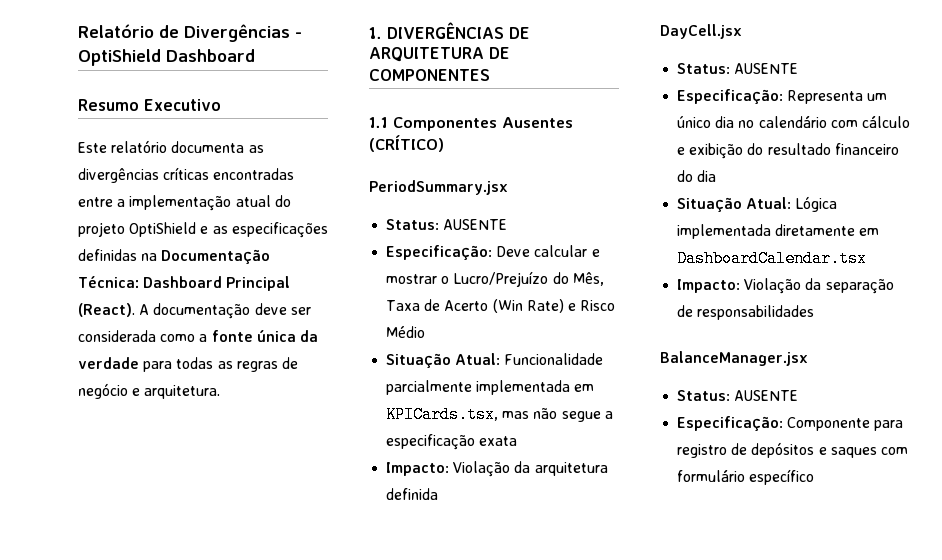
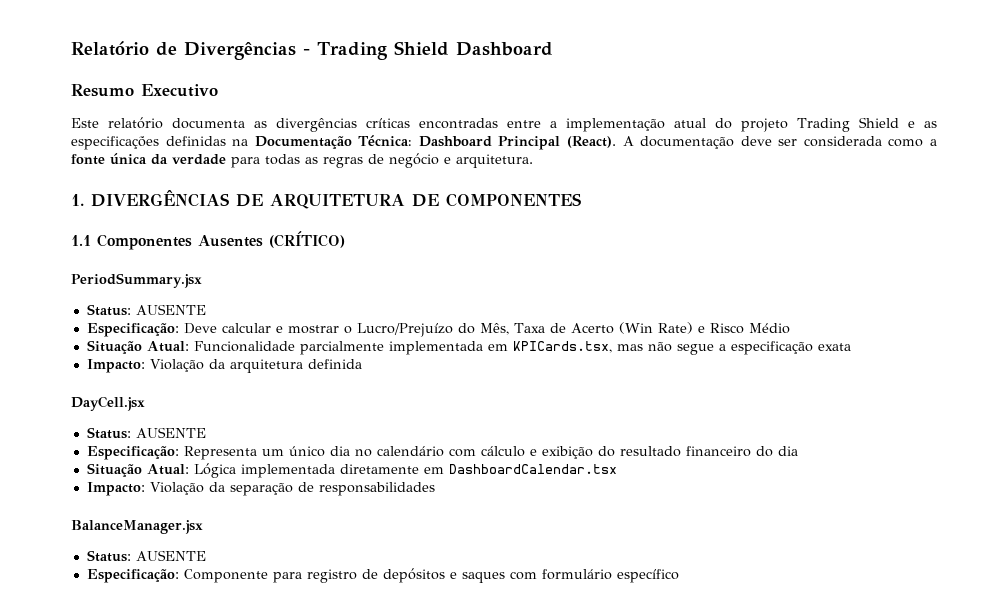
[78,49,161,66] OptiShield -> [317,41,449,60] Trading Shield
[129,222,197,237] OptiShield -> [797,117,899,132] Trading Shield

